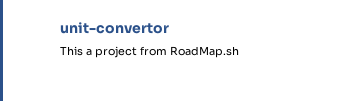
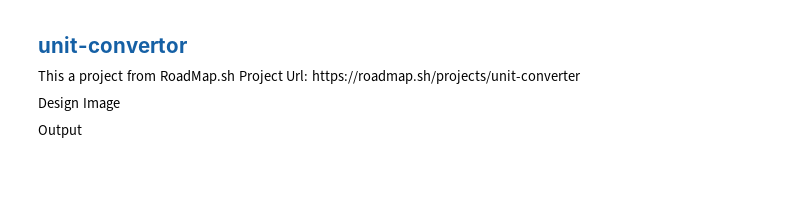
(239, 52) none -> [238,70,582,84] [38,97,120,111] [38,124,82,138] Project Url: https://roadmap.sh/projects/unit-converter // Design Image // Output

